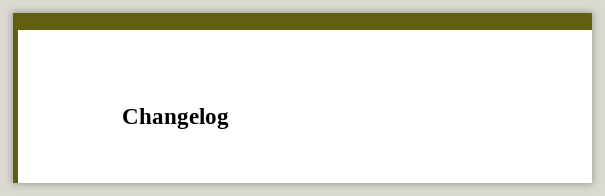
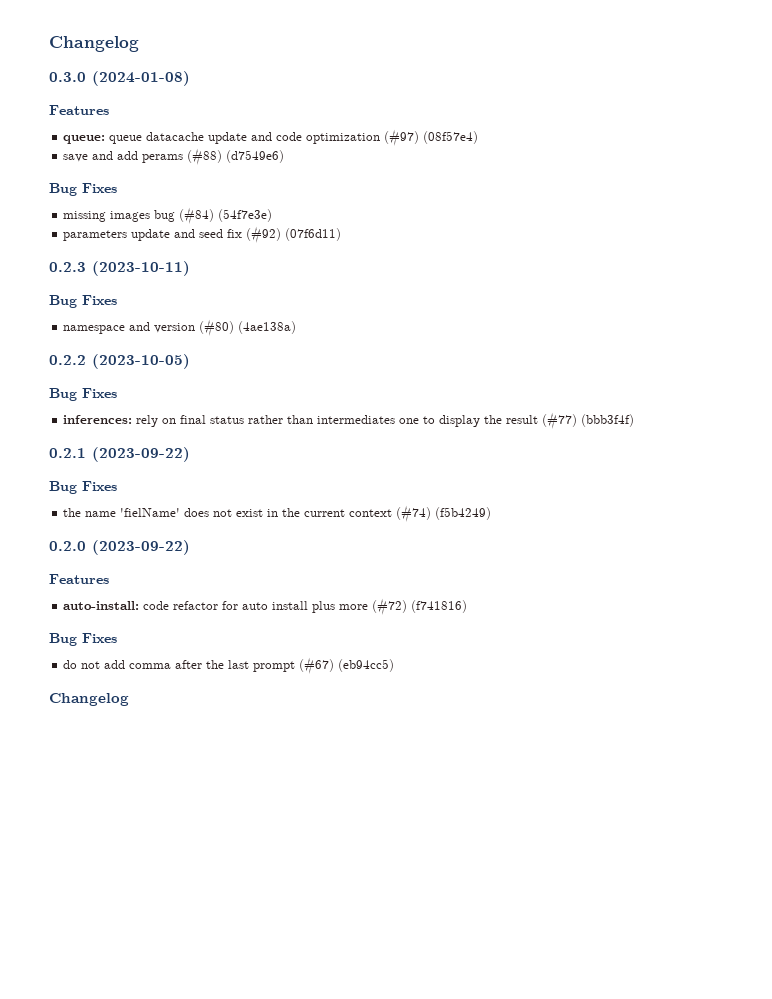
[122,108,229,129] Changelog -> [49,36,139,52] [49,71,190,86] [49,105,109,115] [63,129,479,146] [63,148,285,165] [49,183,117,196] [63,207,273,224] [63,226,342,243] [49,261,190,276] [49,295,117,308] [63,319,297,336] [49,354,190,369] [49,388,117,401] [63,412,635,429] [49,447,190,462] [49,481,117,494] [63,505,492,522] [49,540,190,555] [49,574,109,584] [63,598,468,615] [49,633,117,646] [63,657,395,674] [49,693,129,706] Changelog // 0.3.0 (2024-01-08) // Features // queue: queue datacache update and code optimization (#97) (08f57e4) // save and add perams (#88) (d7549e6) // Bug Fixes // missing images bug (#84) (54f7e3e) // parameters update and seed fix (#92) (07f6d11) // 0.2.3 (2023-10-11) // Bug Fixes // namespace and version (#80) (4ae138a) // 0.2.2 (2023-10-05) // Bug Fixes // inferences: rely on final status rather than intermediates one to display the result (#77) (bbb3f4f) // 0.2.1 (2023-09-22) // Bug Fixes // the name 'fielName' does not exist in the current context (#74) (f5b4249) // 0.2.0 (2023-09-22) // Features // auto-install: code refactor for auto install plus more (#72) (f741816) // Bug Fixes // do not add comma after the last prompt (#67) (eb94cc5) // Changelog

